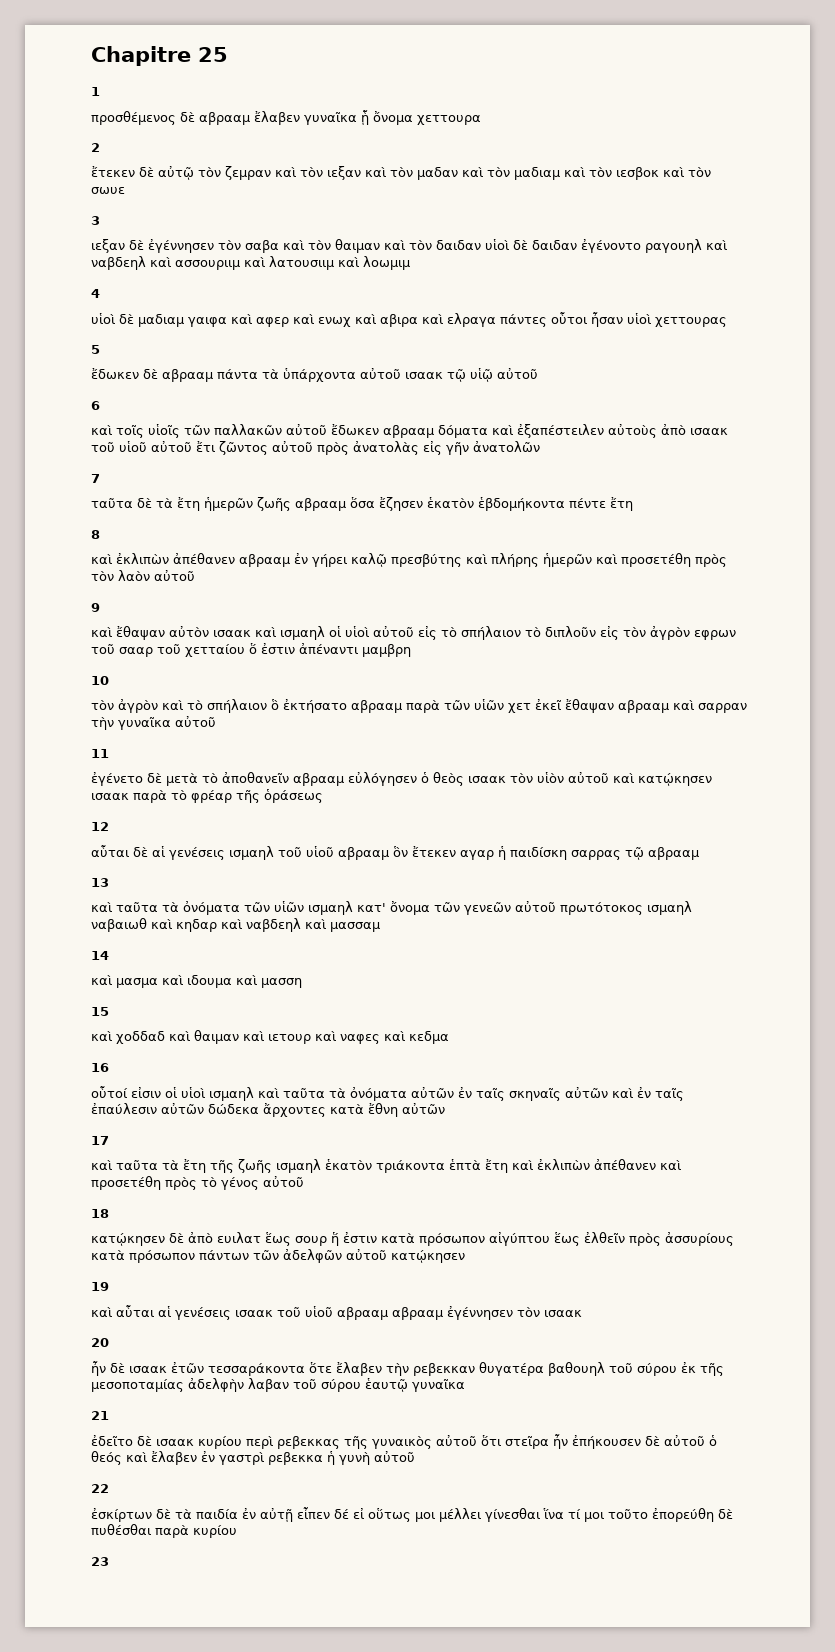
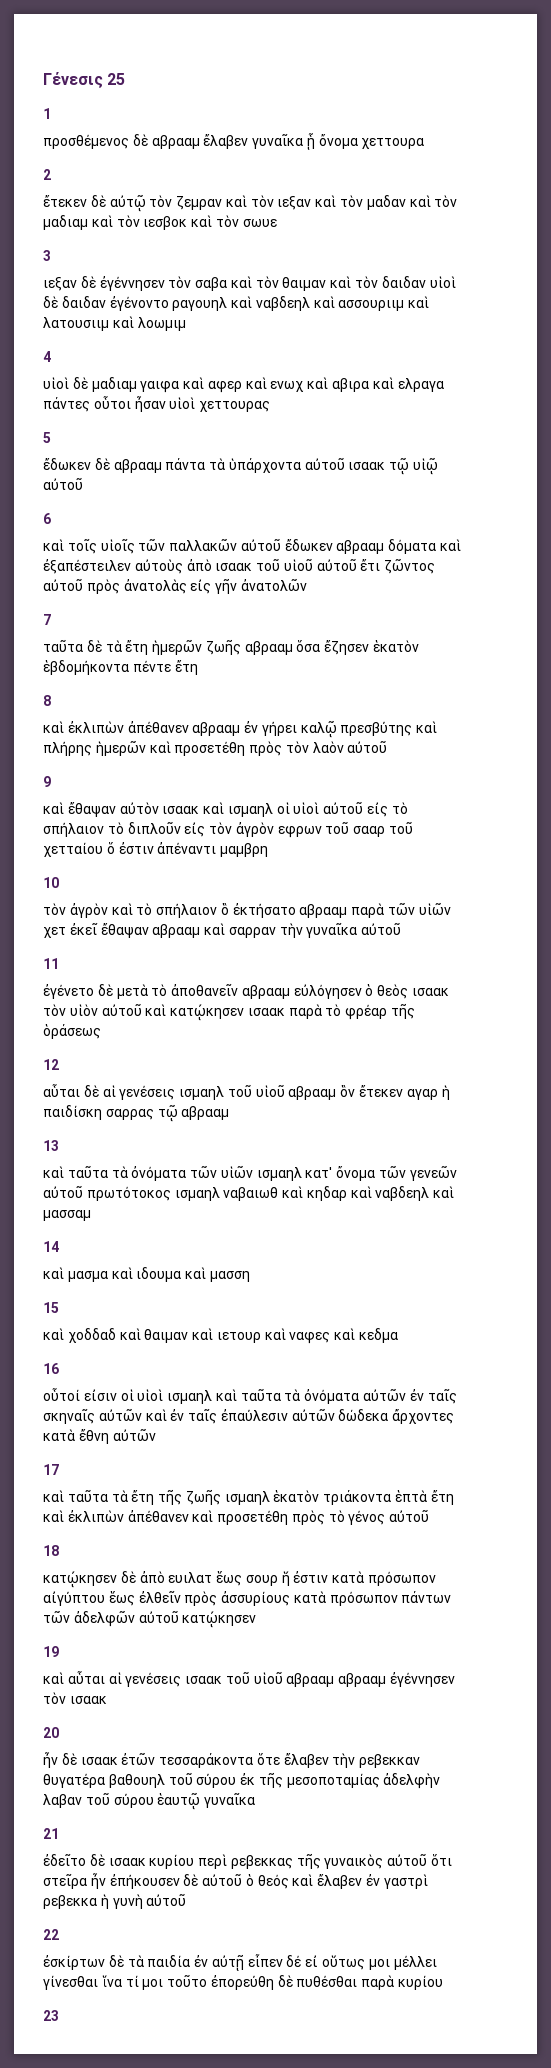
[91,46,191,66] Chapitre -> [43,72,103,88] Γένεσις

